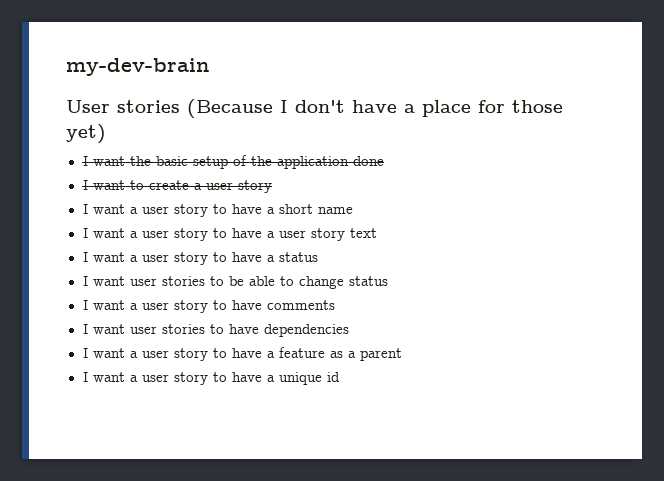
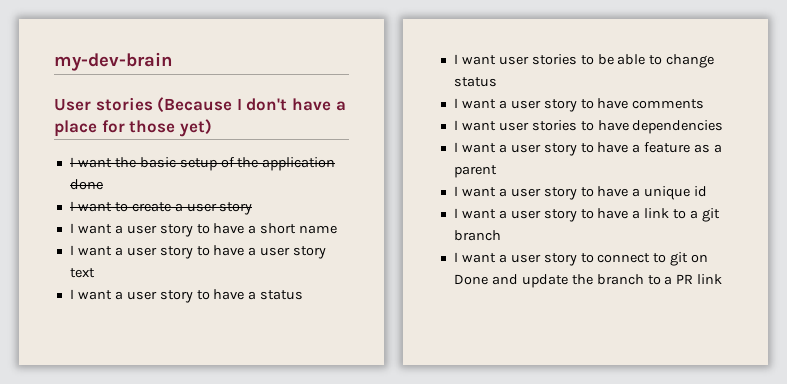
(340, 377) none -> [453,208,721,222] [453,230,501,241] [453,252,709,266] [453,274,723,288] // I want a user story to have a link to a git branch // I want a user story to connect to git on Done and update the branch to a PR link

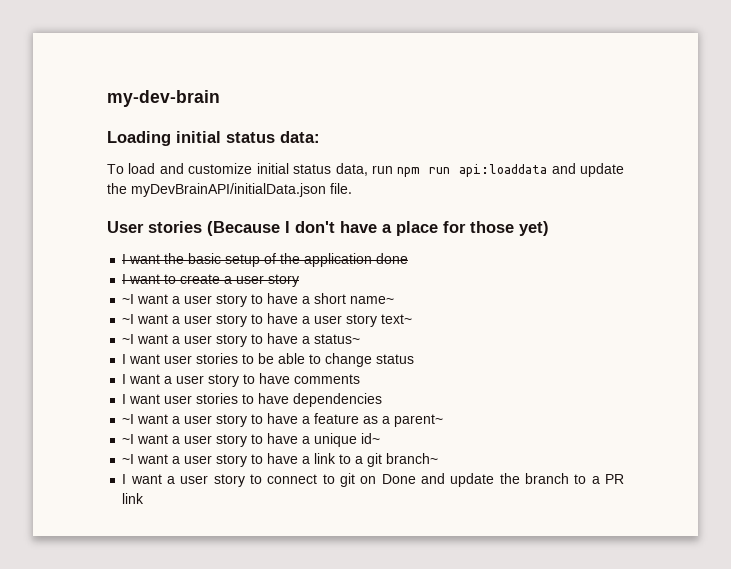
(173, 61) none -> [107,131,320,146] [107,163,624,177] [107,183,352,197] // Loading initial status data: // To load and customize initial status data, run npm run api:loaddata and update the myDevBrainAPI/initialData.json file.
[69,223,74,233] I -> [122,294,135,304] ~I
[299,225,338,234] [69,245,74,255] name // I -> [350,296,395,304] [122,314,135,324] name~ // ~I
[69,268,95,278] [69,289,304,303] text // I want a user story to have a status -> [381,314,413,324] [122,333,361,347] text~ // ~I want a user story to have a status~
[453,142,458,152] I -> [122,414,135,424] ~I
[453,165,497,178] [453,186,458,196] parent // I -> [394,414,444,427] [122,434,135,444] parent~ // ~I
[694,186,708,197] [453,208,458,218] id // I -> [361,433,381,444] [122,454,135,464] id~ // ~I
[453,230,501,241] branch -> [386,453,439,464] branch~

